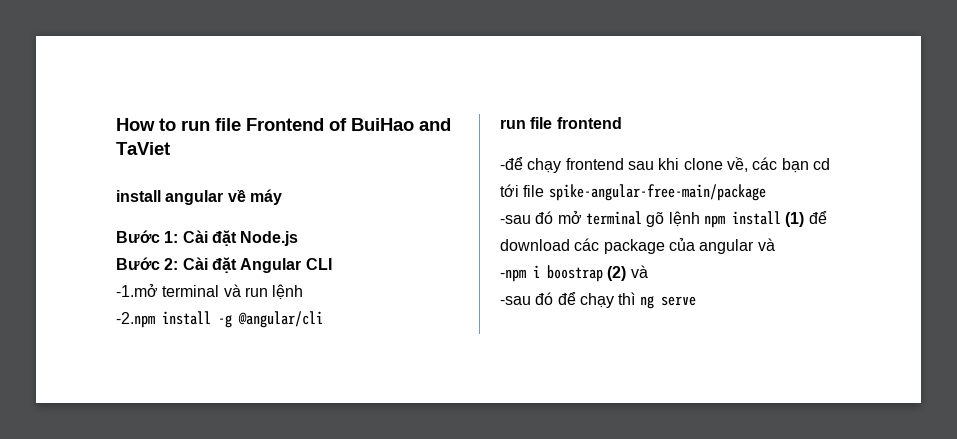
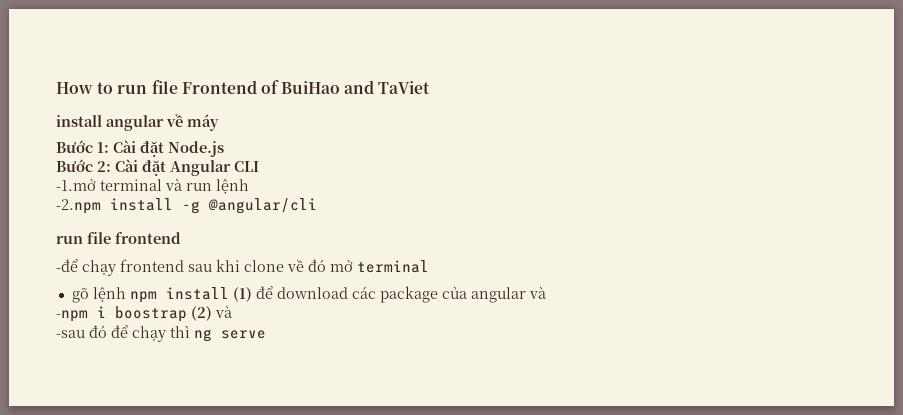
[726,157,830,173] [500,184,766,201] [500,215,531,224] về, các bạn cd tới file spike-angular-free-main/package // -sau -> [287,259,304,272] về
(642, 218) none -> (429, 266) //

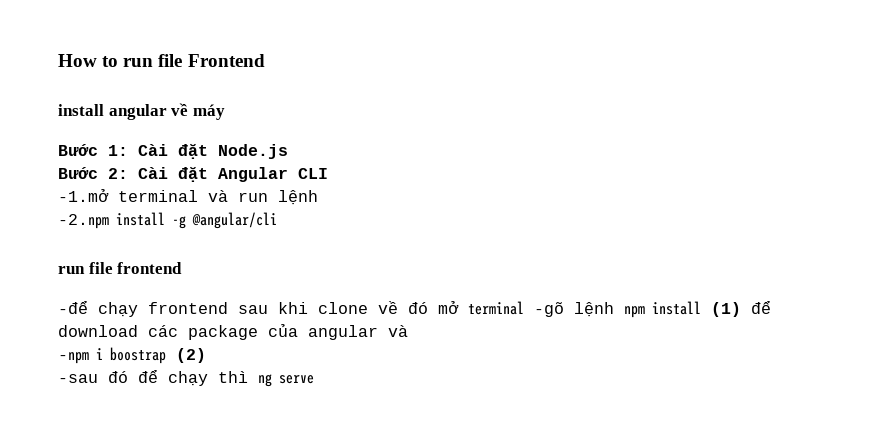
[260,80,431,94] of BuiHao and TaViet -> (265, 60) none
[71,287,89,303] // gõ -> [534,302,564,317] -gõ
[215,305,232,318] và -> (206, 355) none

